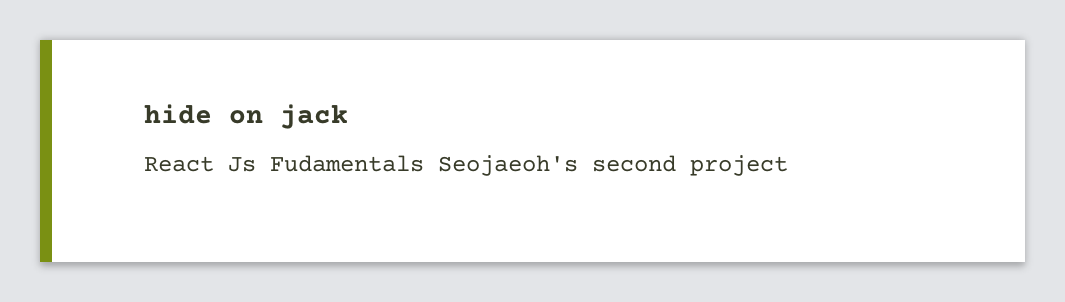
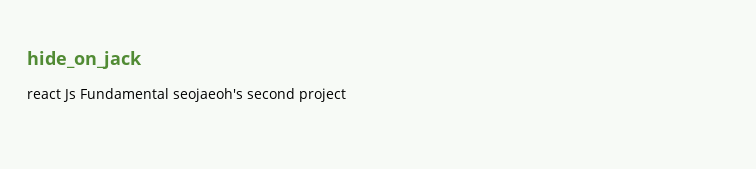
[144,104,348,129] [144,155,578,176] hide on jack // React Js Fudamentals Seojaeoh's -> [27,51,142,69] [27,88,243,102] hide_on_jack // react Js Fundamental seojaeoh's

